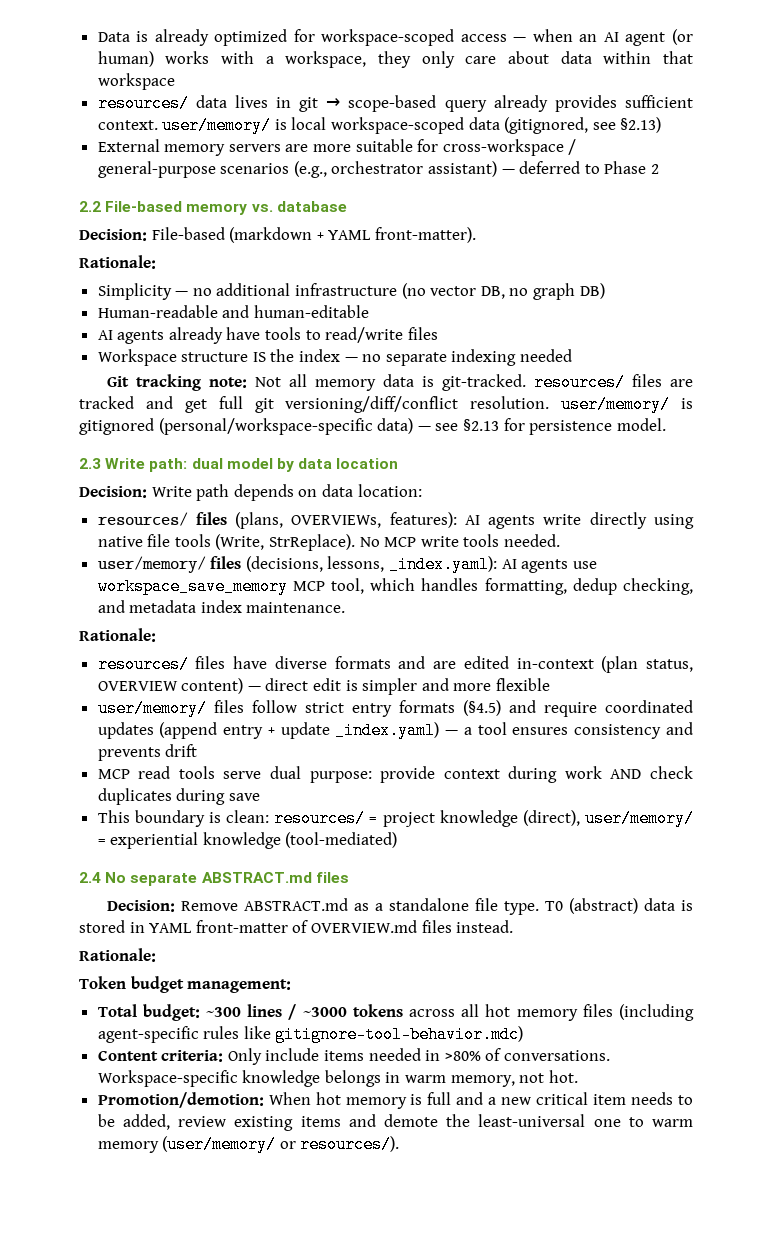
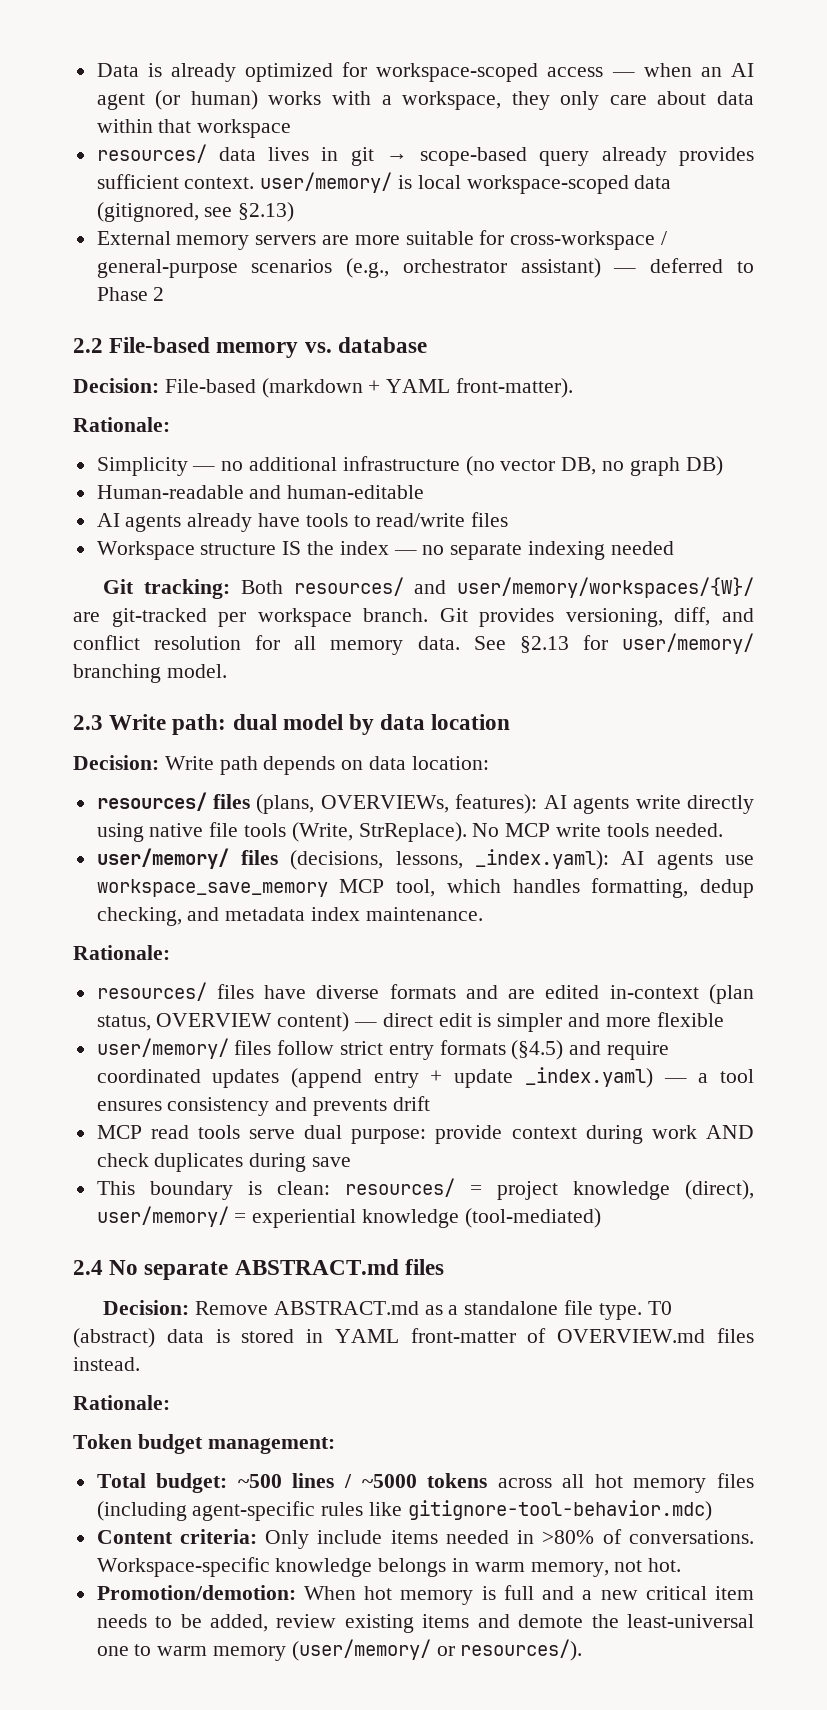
[136,374,693,391] [79,396,693,413] [79,418,613,435] tracking note: Not all memory data is git-tracked. resources/ files are tracked and get full git versioning/diff/conflict resolution. user/memory/ is gitignored (personal/workspace-specific data) — see §2.13 for persistence -> [144,577,755,599] [73,607,754,627] [73,633,754,655] [73,664,161,683] tracking: Both resources/ and user/memory/workspaces/{W}/ are git-tracked per workspace branch. Git provides versioning, diff, and conflict resolution for all memory data. See §2.13 for user/memory/ branching
[206,1007,242,1017] ~300 -> [237,1474,282,1488] ~500
[302,1007,347,1017] ~3000 -> [361,1474,417,1488] ~5000

